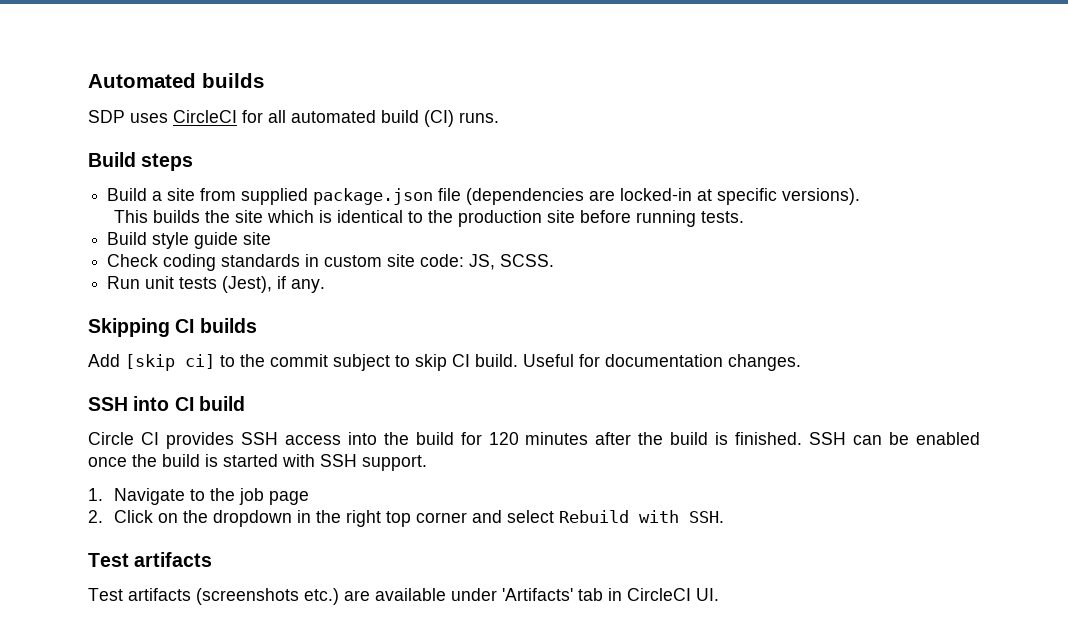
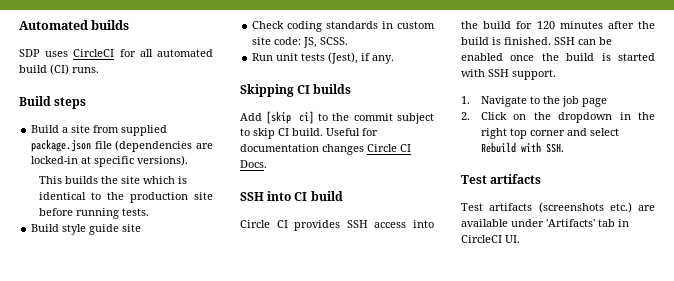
[728,354,801,371] changes. -> [322,144,411,155] [240,160,267,168] changes Circle CI Docs.

